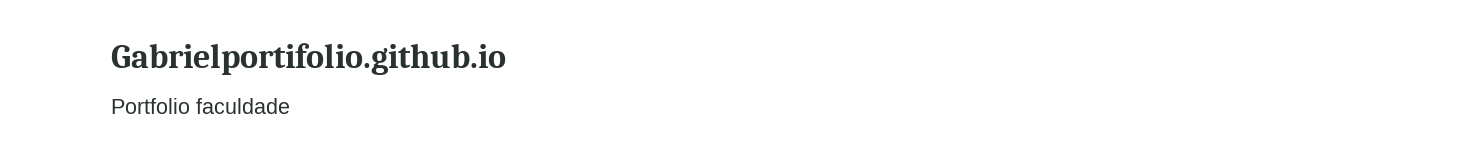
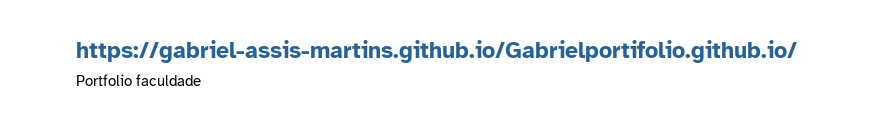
[111,43,506,75] Gabrielportifolio.github.io -> [76,40,797,63] https://gabriel-assis-martins.github.io/Gabrielportifolio.github.io/

